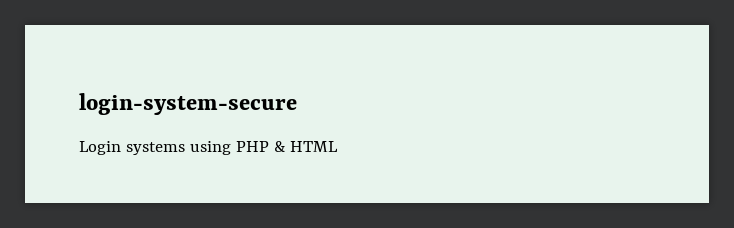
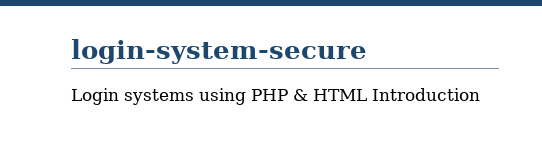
(338, 146) none -> [372,88,480,101] Introduction

